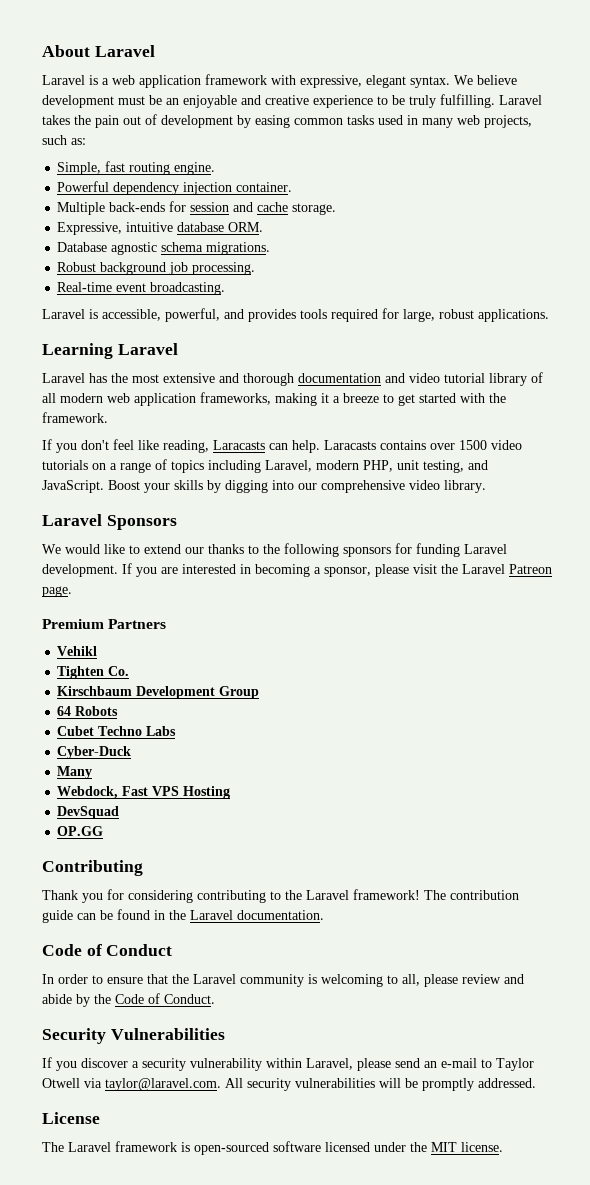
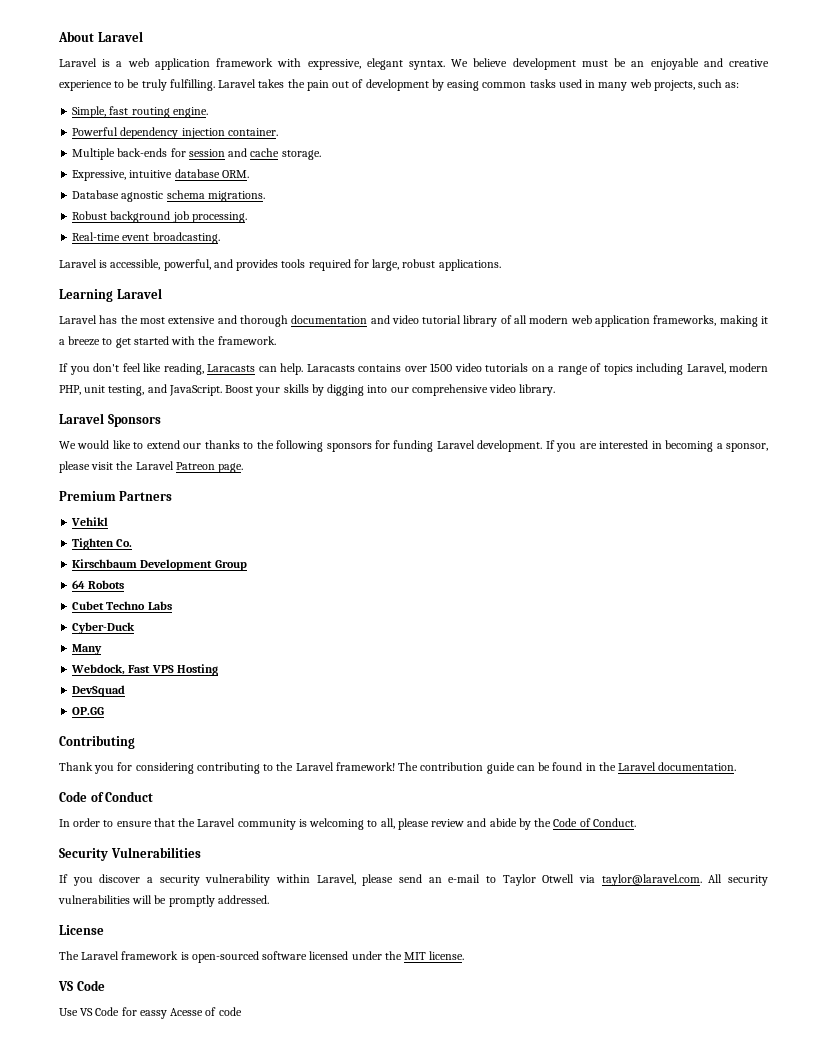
(503, 1147) none -> [58,980,105,991] [59,1007,242,1019] // VS Code // Use VS Code for eassy Acesse of code

